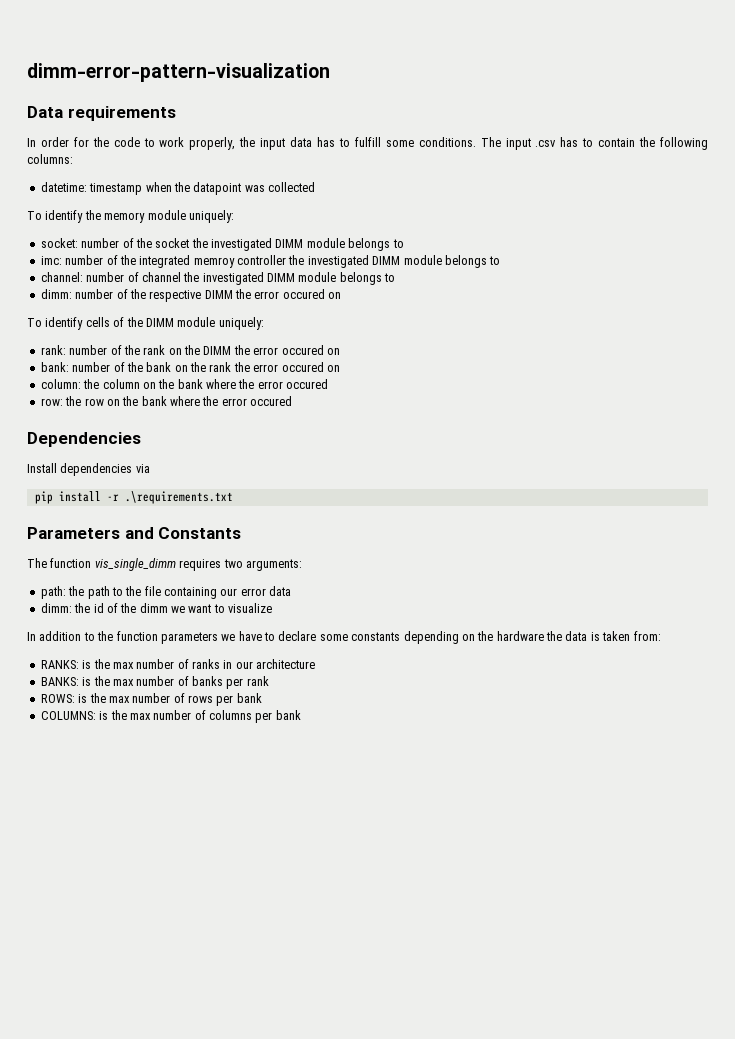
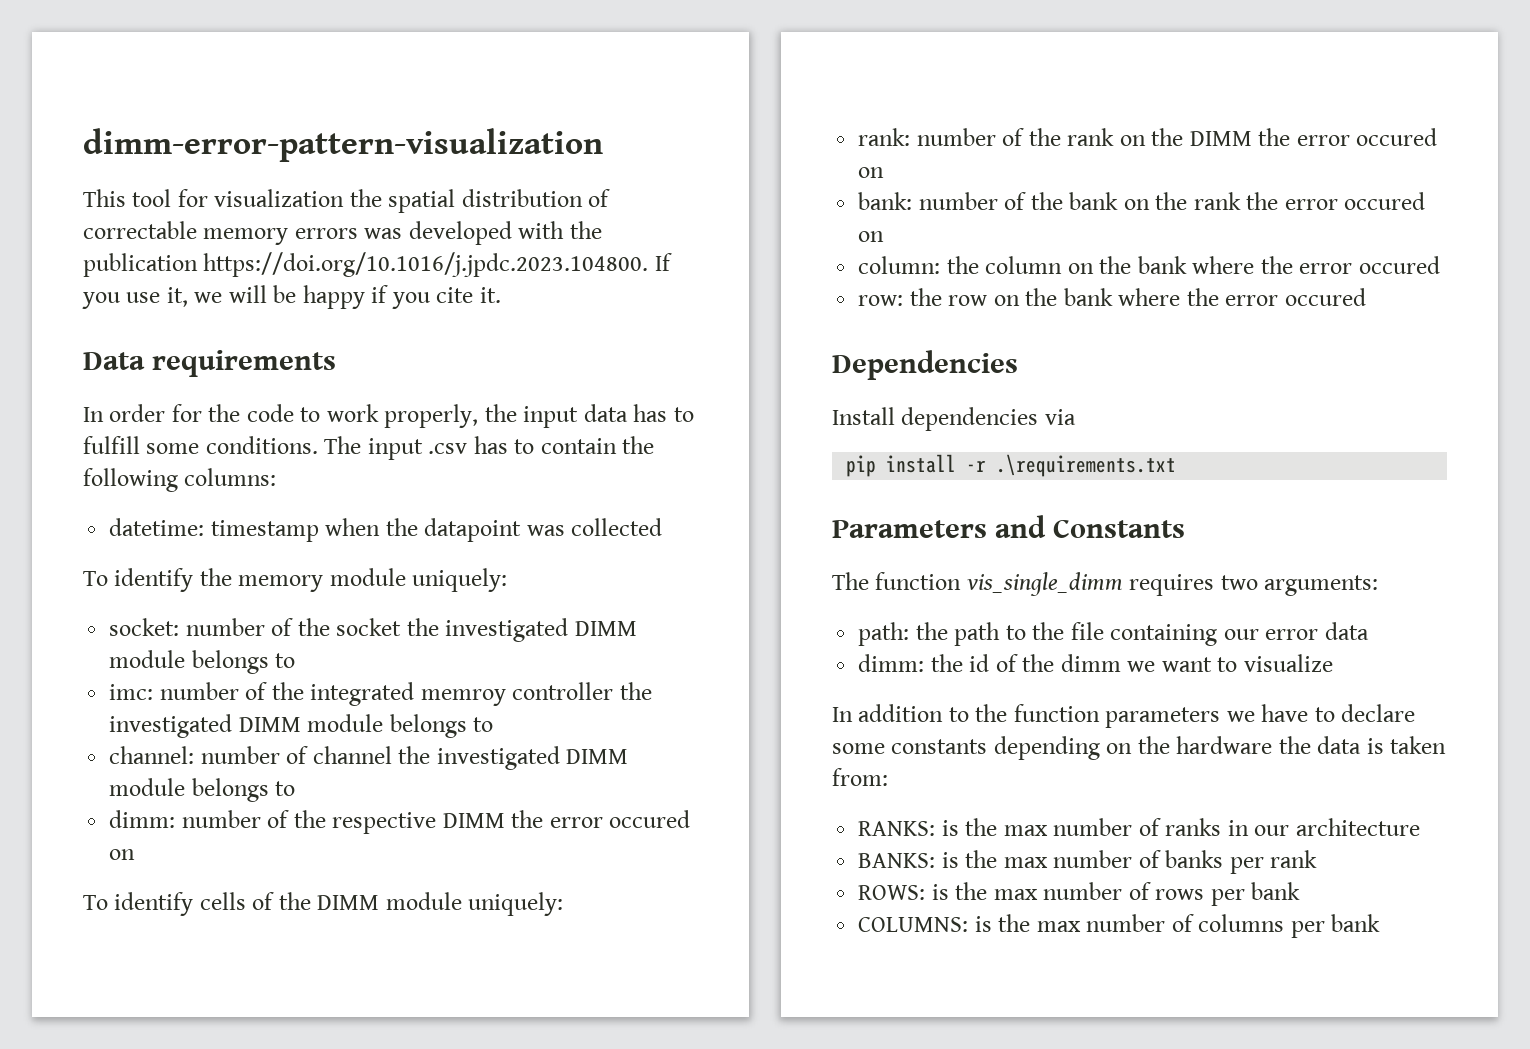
(330, 72) none -> [83,189,611,213] [83,221,602,245] [83,252,672,277] [82,285,501,309] // This tool for visualization the spatial distribution of correctable memory errors was developed with the publication https://doi.org/10.1016/j.jpdc.2023.104800. If you use it, we will be happy if you cite it.

